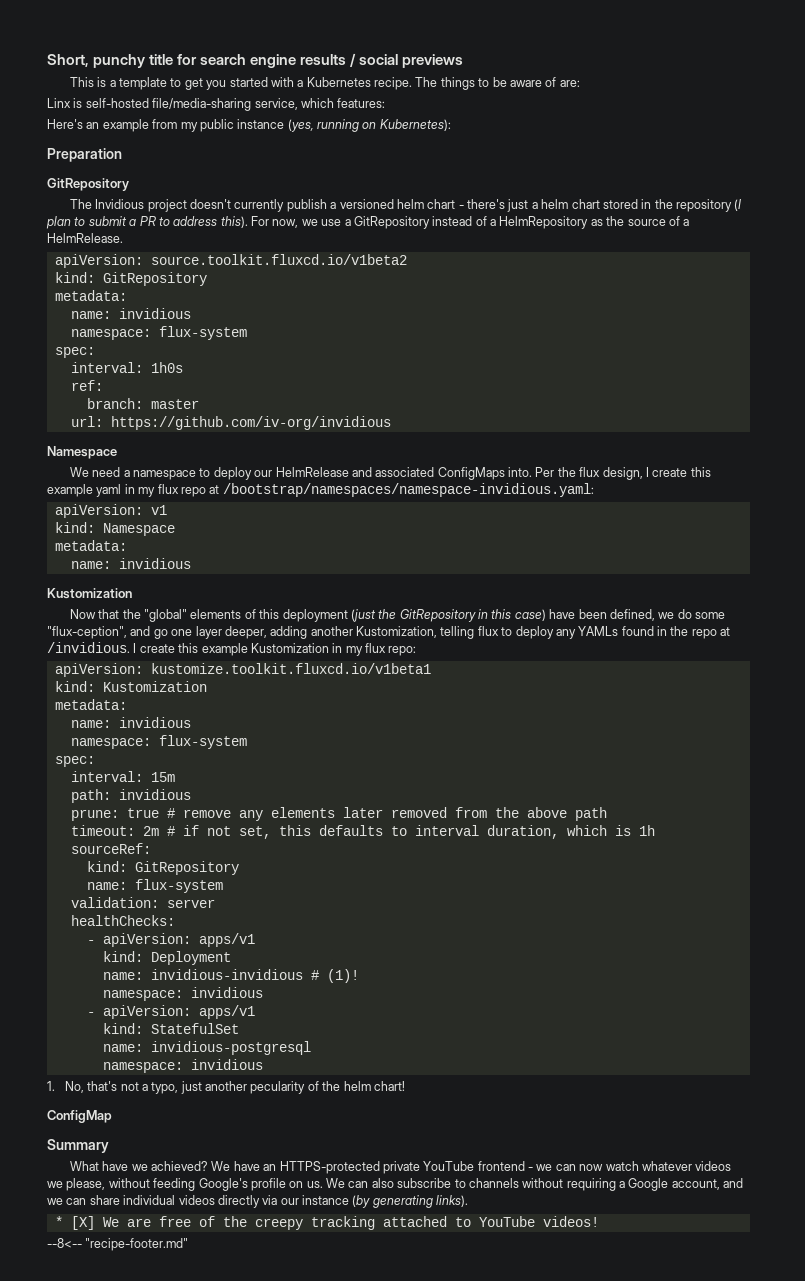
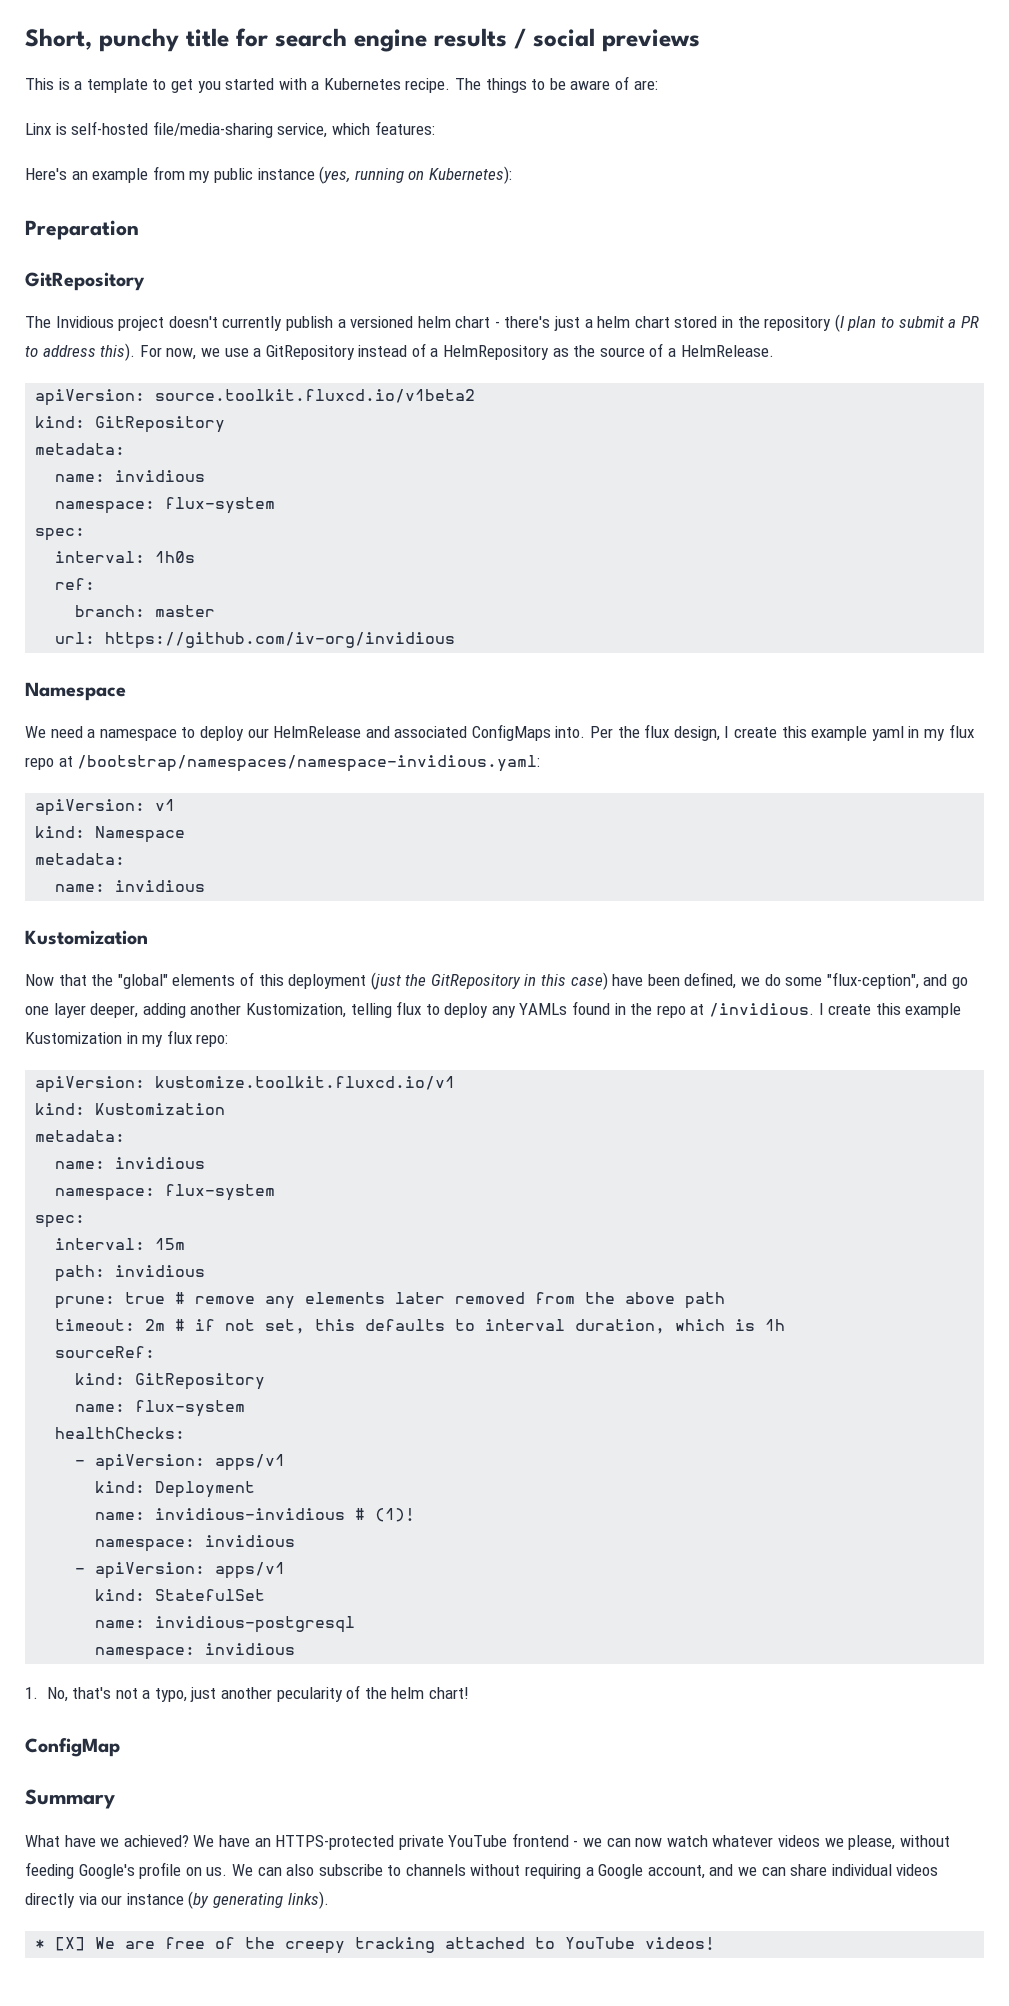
[150,663,431,674] kustomize.toolkit.fluxcd.io/v1beta1 -> [155,1076,456,1090] kustomize.toolkit.fluxcd.io/v1
[70,897,215,908] // validation: server -> (246, 1408) none
[47,1238,189,1251] // --8<-- "recipe-footer.md" -> (716, 1943) none

